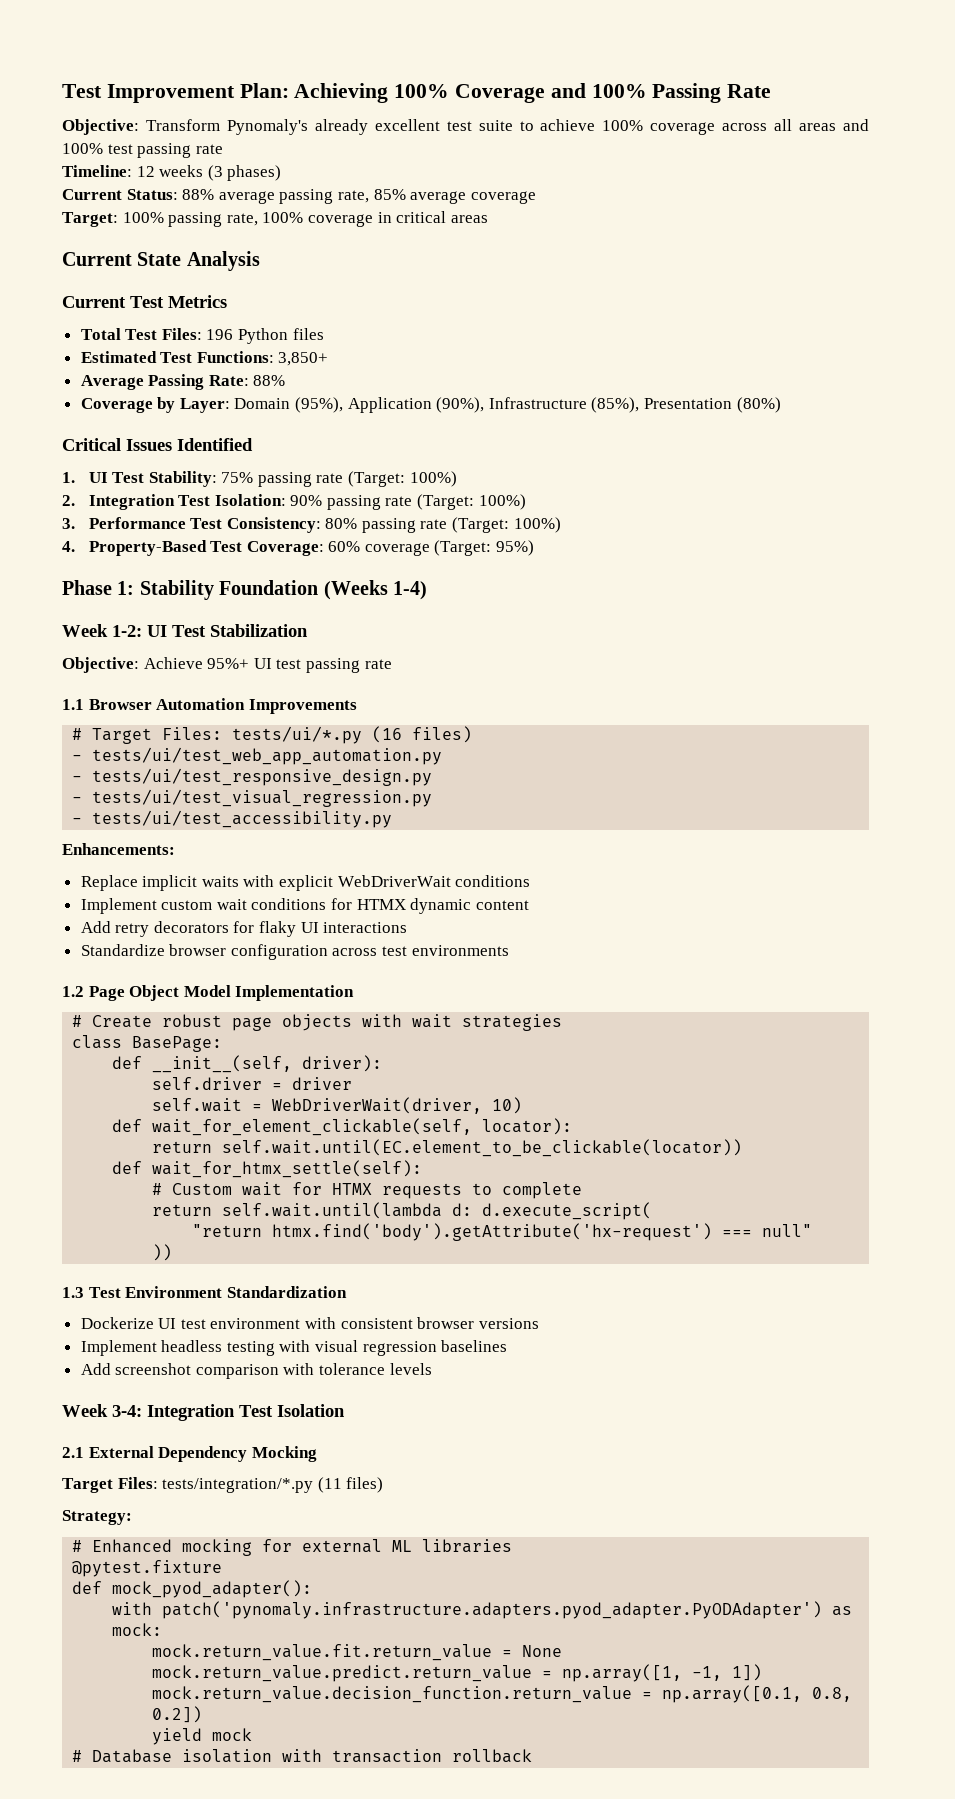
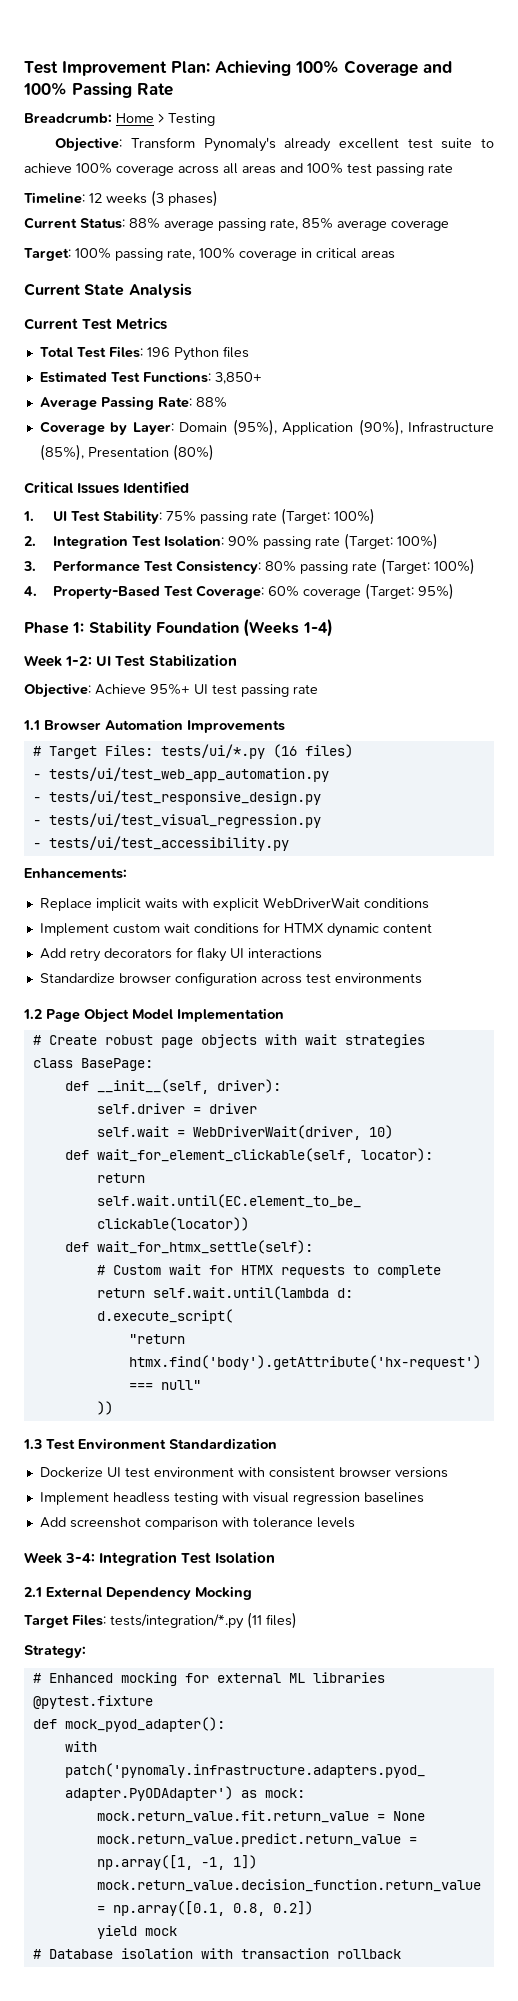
(772, 91) none -> [24,113,215,126] // Breadcrumb: Home > Testing

